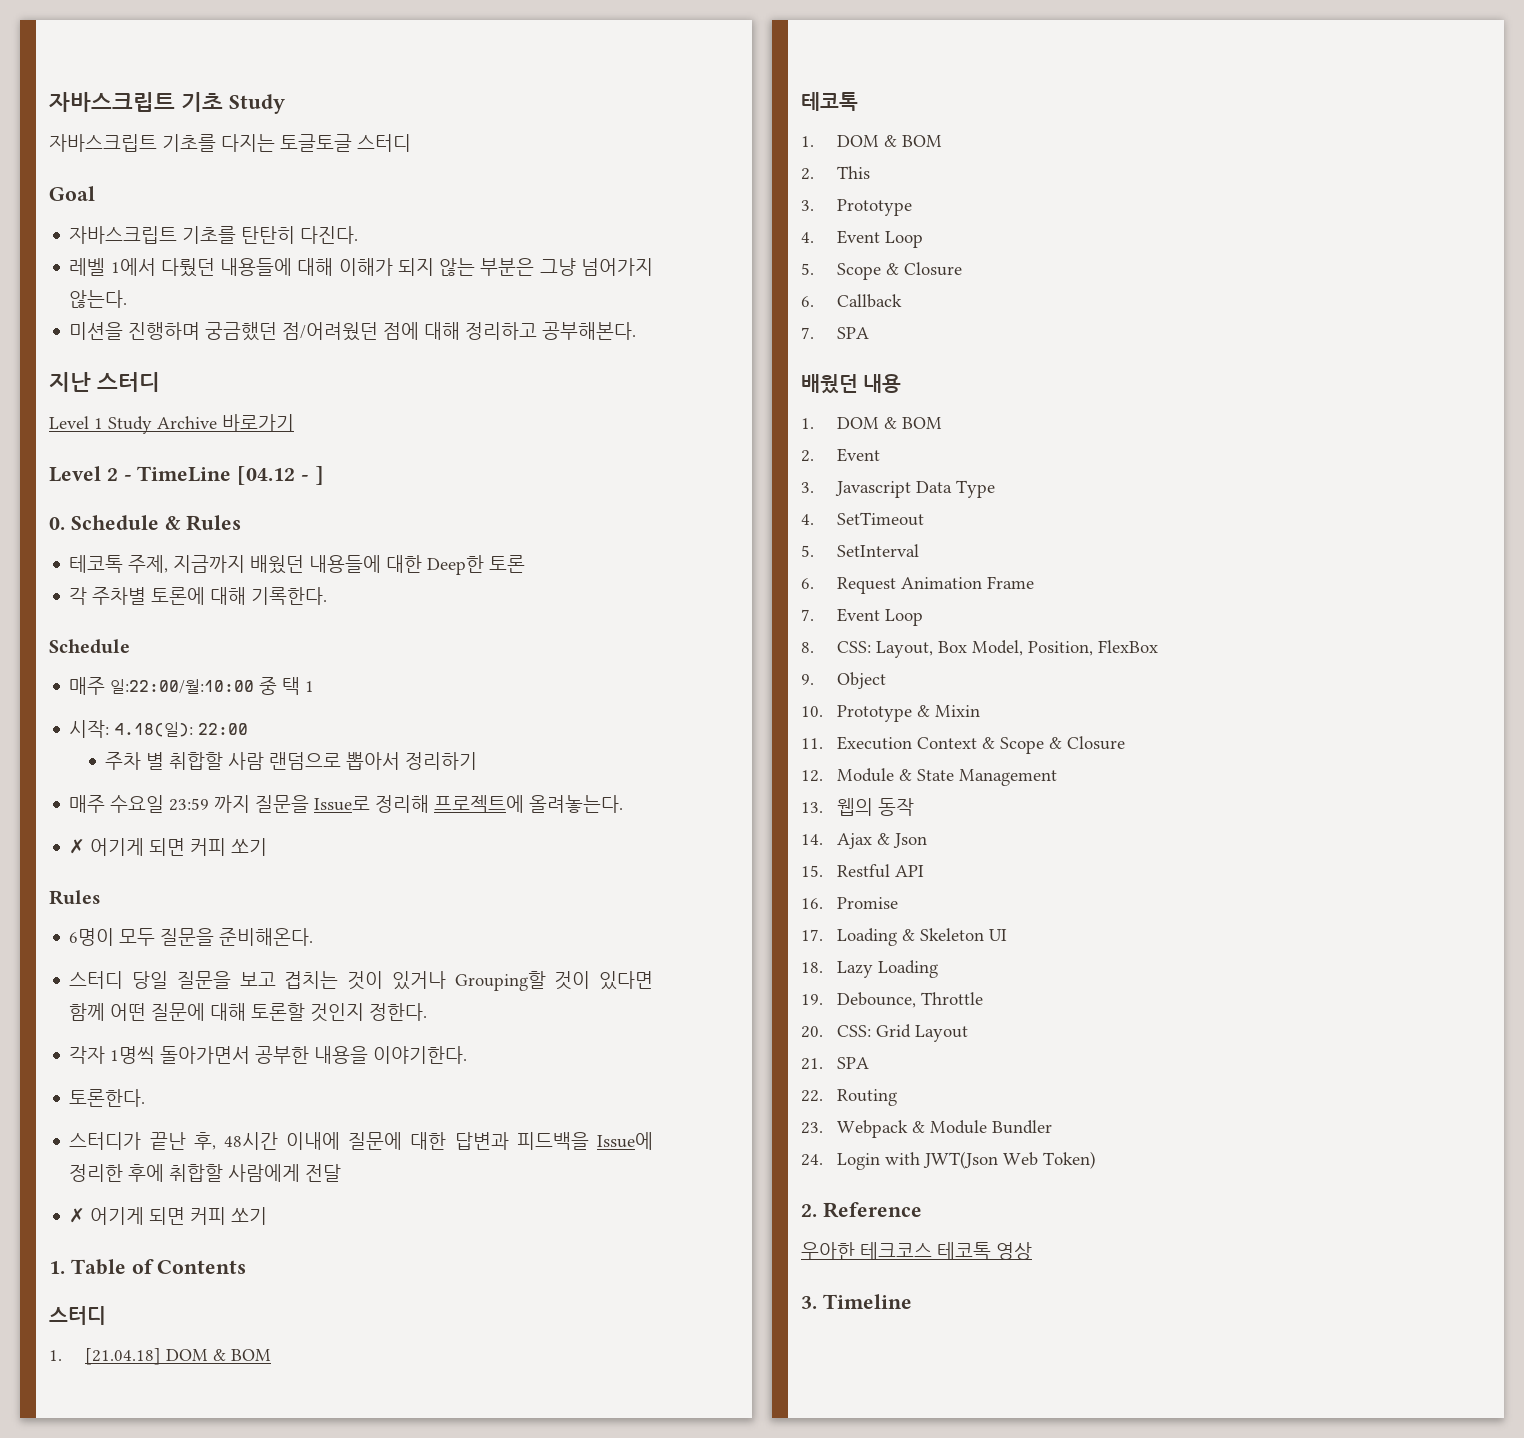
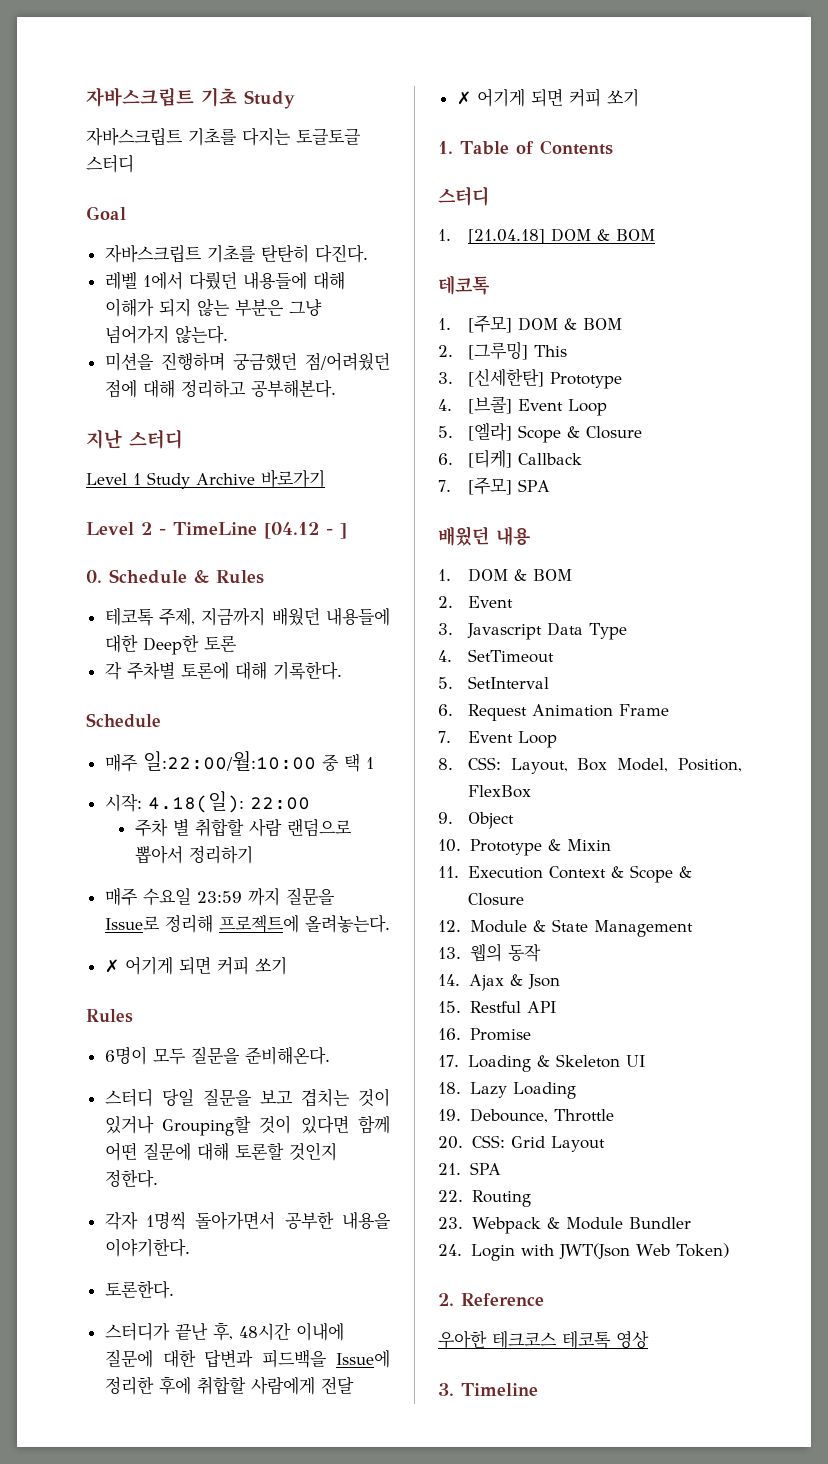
[836,135,942,147] [801,168,814,180] DOM & BOM // 2. -> [467,315,622,333] [438,341,528,360] [주모] DOM & BOM // 2. [그루밍]
(814, 205) none -> [467,368,544,387] [신세한탄]
(814, 237) none -> [467,396,512,414] [브콜]
(814, 269) none -> [467,423,512,441] [엘라]
(814, 301) none -> [467,449,512,468] [티케]
(814, 333) none -> [467,477,512,495] [주모]

